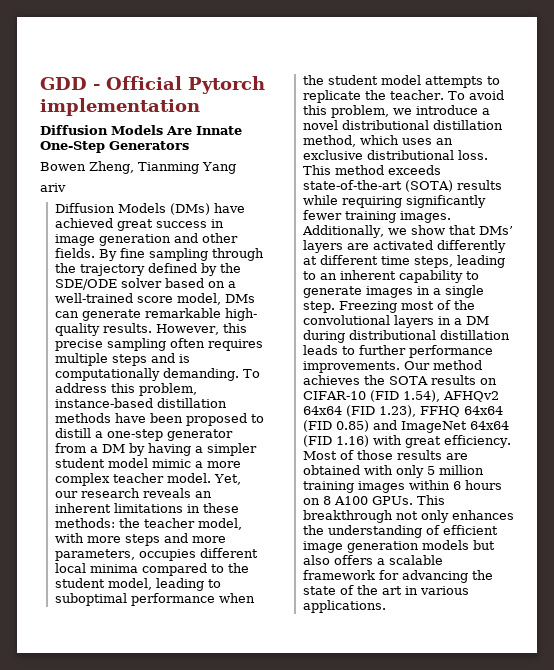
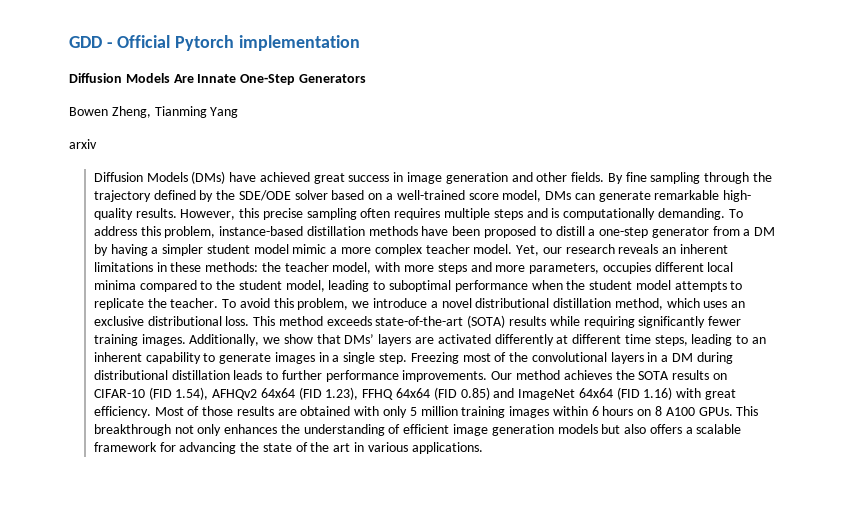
[40,183,66,192] ariv -> [69,139,97,149] arxiv

